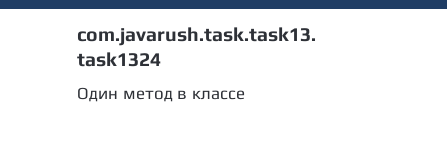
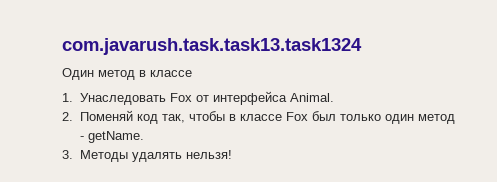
(245, 95) none -> [62,91,334,105] [62,110,455,124] [79,131,144,143] [62,150,232,162] // 1. Унаследовать Fox от интерфейса Animal. // 2. Поменяй код так, чтобы в классе Fox был только один метод - getName. // 3. Методы удалять нельзя!

